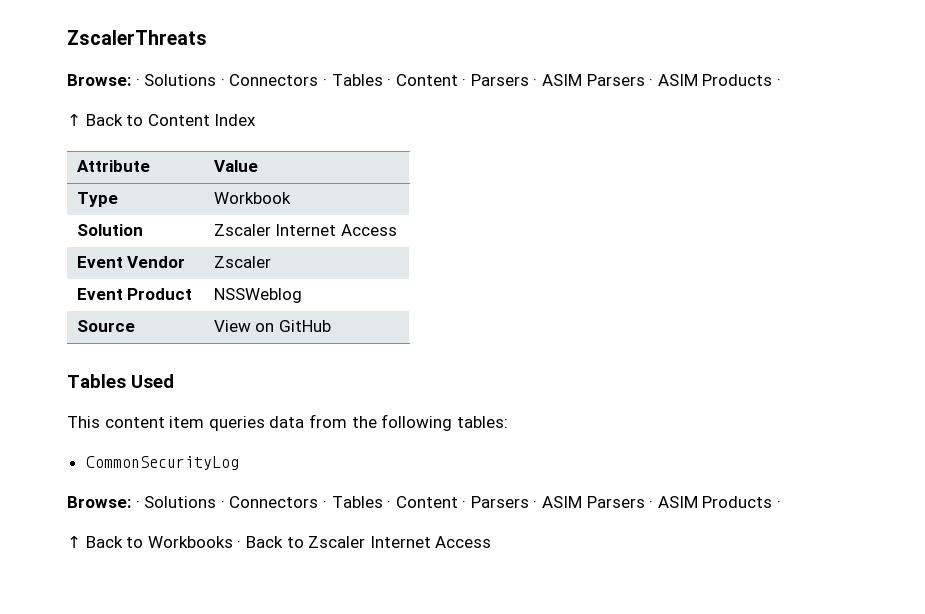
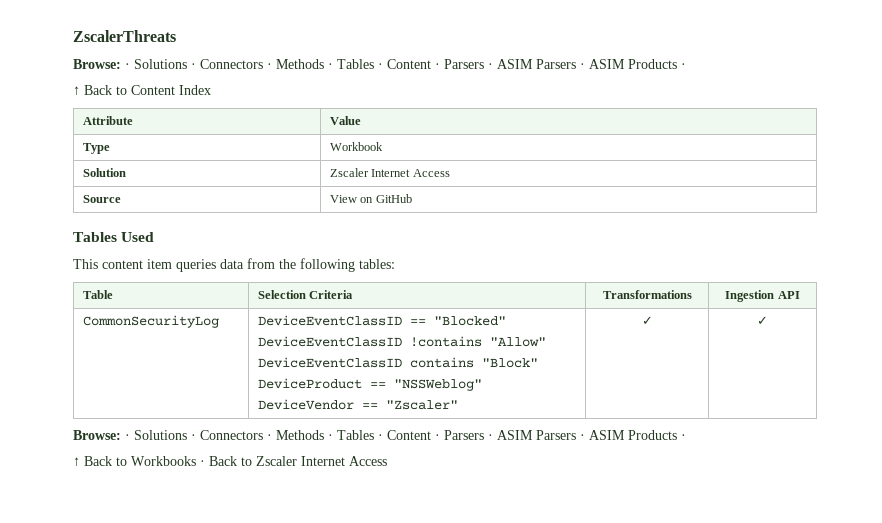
(327, 82) none -> [276,59,333,69] Methods ·
[76,256,186,268] [213,256,271,268] [76,288,193,300] [213,288,302,303] // Event Vendor | Zscaler // Event Product | NSSWeblog -> (450, 173) none
[85,456,239,470] [67,496,327,508] // CommonSecurityLog // Browse: · Solutions · Connectors · -> [83,290,114,299] [258,290,354,299] [602,290,692,299] [725,290,800,302] [83,315,220,328] [258,315,507,326] [258,336,547,347] [258,357,539,368] [258,378,483,391] [258,399,459,410] [641,316,653,325] [757,316,768,325] [73,430,333,440] // Table | Selection Criteria | Transformations | Ingestion API // CommonSecurityLog | DeviceEventClassID == "Blocked" // DeviceEventClassID !contains "Allow" // DeviceEventClassID contains "Block" // DeviceProduct == "NSSWeblog" // DeviceVendor == "Zscaler" | ✓ | ✓ // Browse: · Solutions · Connectors · Methods ·

